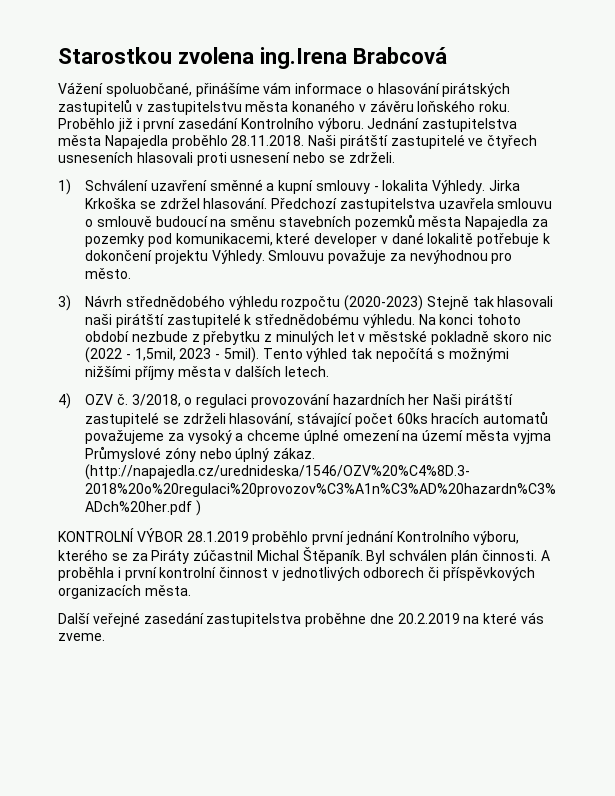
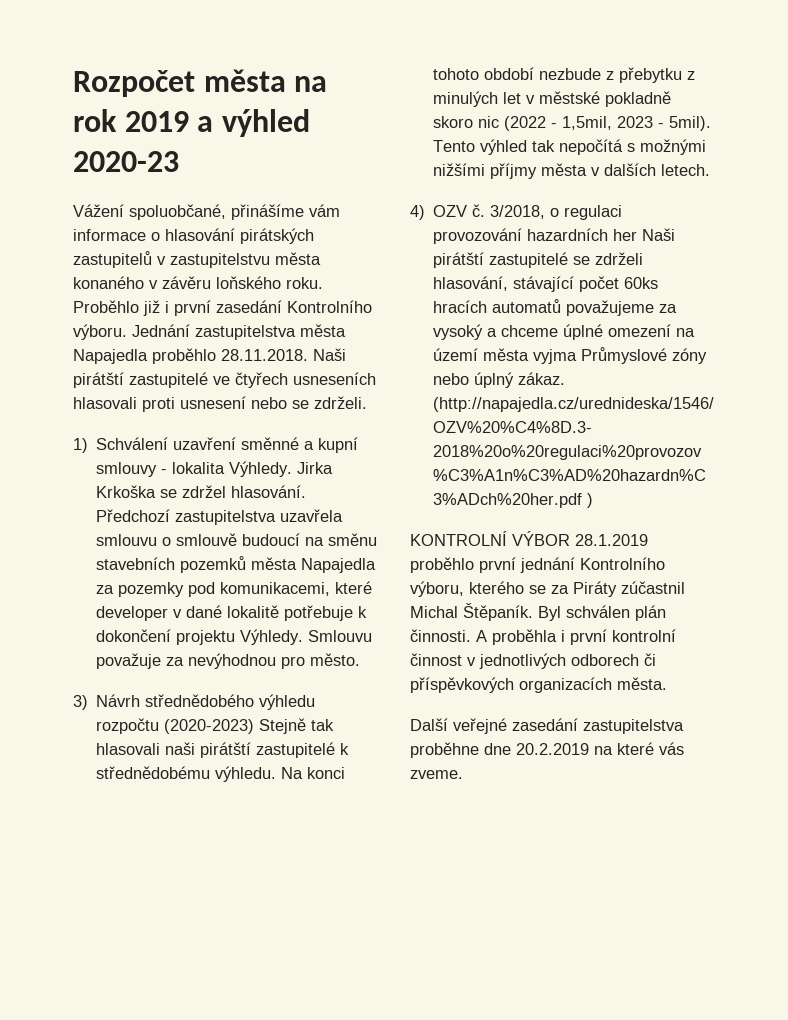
[58,47,447,69] Starostkou zvolena ing.Irena Brabcová -> [73,69,328,97] [73,109,310,137] [73,151,179,172] Rozpočet města na rok 2019 a výhled 2020-23

